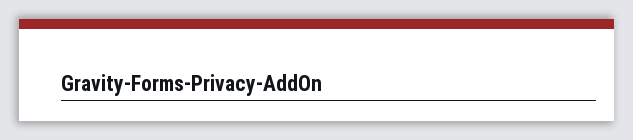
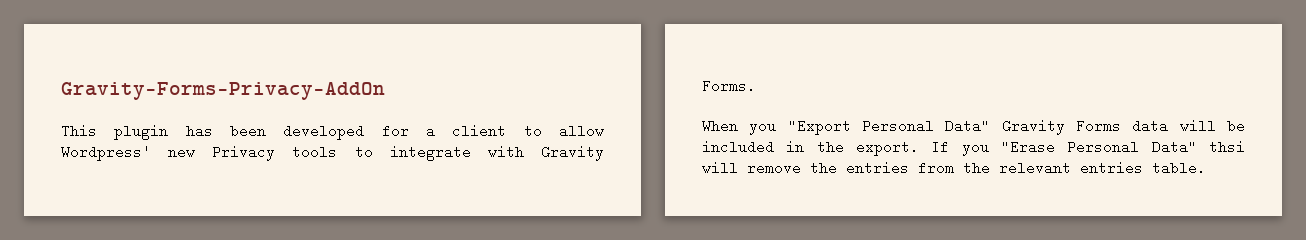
(322, 85) none -> [61,124,604,140] [61,145,605,161] [702,79,756,93] [702,119,1245,135] [702,140,1245,156] [702,161,1206,175] // This plugin has been developed for a client to allow Wordpress' new Privacy tools to integrate with Gravity Forms. // When you "Export Personal Data" Gravity Forms data will be included in the export. If you "Erase Personal Data" thsi will remove the entries from the relevant entries table.

